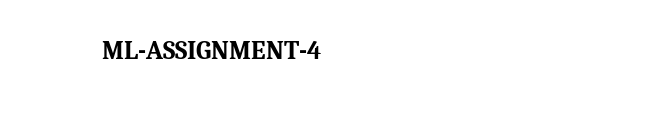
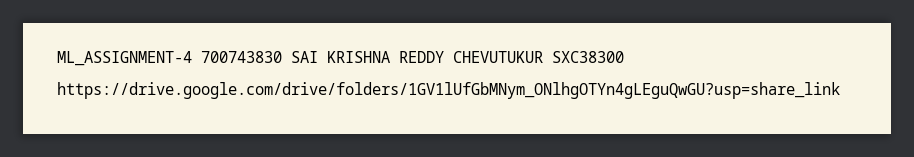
[102,41,321,59] ML-ASSIGNMENT-4 -> [57,51,624,66] [57,82,840,99] ML_ASSIGNMENT-4 700743830 SAI KRISHNA REDDY CHEVUTUKUR SXC38300 // https://drive.google.com/drive/folders/1GV1lUfGbMNym_ONlhgOTYn4gLEguQwGU?usp=share_link

